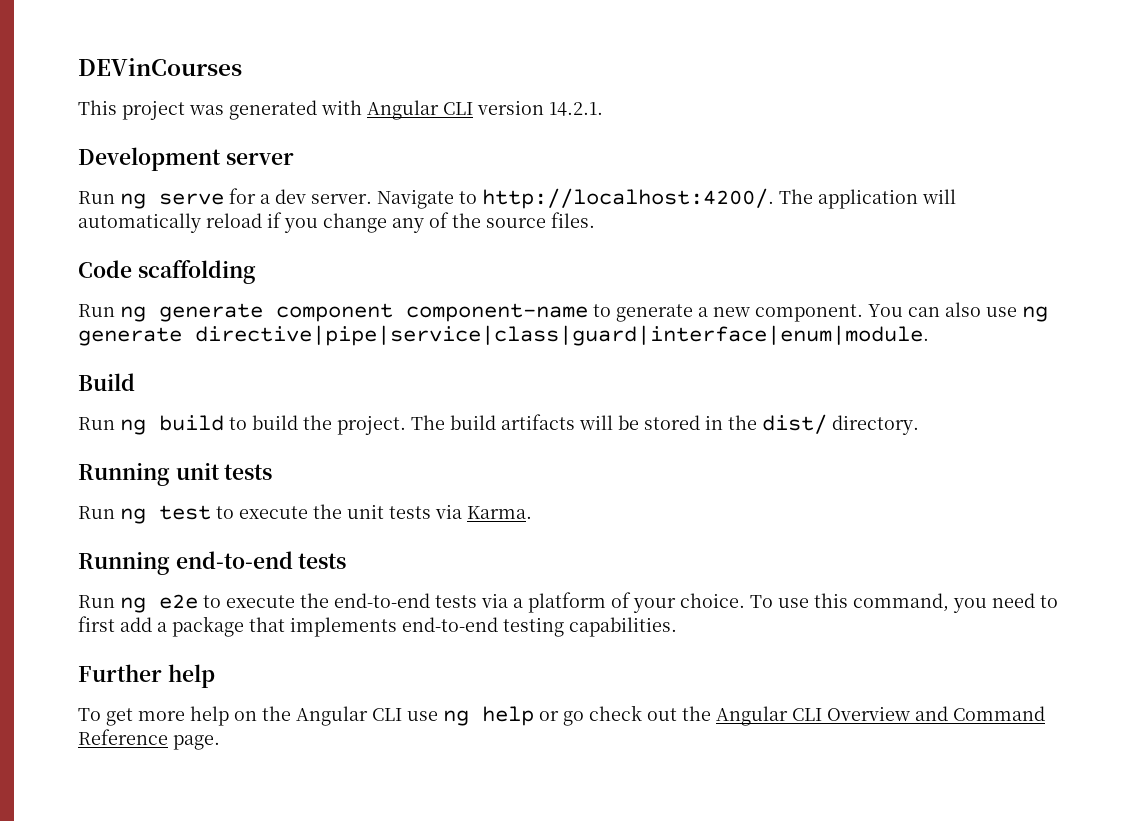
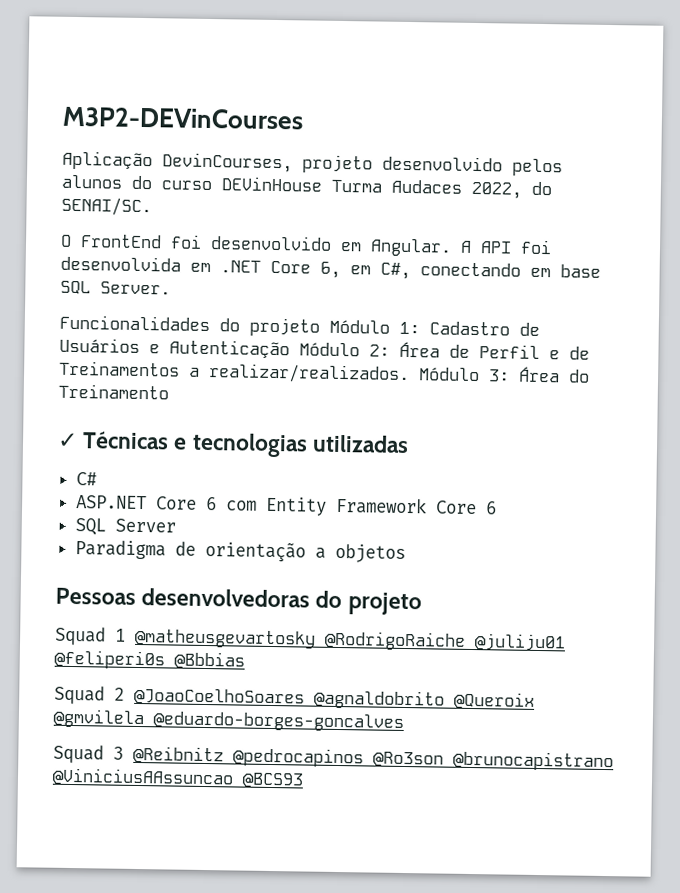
[78,58,242,76] [78,100,603,120] [78,147,294,171] [78,188,956,209] [78,212,595,233] [78,260,256,284] [78,302,1048,322] [78,325,929,346] [78,373,135,391] [78,414,919,435] [78,462,273,486] [78,504,532,524] [78,551,347,575] [78,592,1058,613] [78,616,677,637] [78,664,215,688] [78,705,1045,726] [78,729,220,750] DEVinCourses // This project was generated with Angular CLI version 14.2.1. // Development server // Run ng serve for a dev server. Navigate to http://localhost:4200/. The application will automatically reload if you change any of the source files. // Code scaffolding // Run ng generate component component-name to generate a new component. You can also use ng generate directive|pipe|service|class|guard|interface|enum|module. // Build // Run ng build to build the project. The build artifacts will be stored in the dist/ directory. // Running unit tests // Run ng test to execute the unit tests via Karma. // Running end-to-end tests // Run ng e2e to execute the end-to-end tests via a platform of your choice. To use this command, you need to first add a package that implements end-to-end testing capabilities. // Further help // To get more help on the Angular CLI use ng help or go check out the Angular CLI Overview and Command Reference page. -> [62,106,304,130] [62,150,563,177] [61,174,552,199] [61,196,152,217] [60,234,552,257] [60,255,601,280] [60,280,171,295] [59,314,540,337] [59,337,590,360] [59,360,590,385] [58,383,169,400] [57,431,409,458] [75,472,97,486] [75,495,497,516] [74,518,176,536] [74,540,406,563] [55,587,422,616] [54,626,566,652] [54,649,245,670] [54,685,535,710] [53,708,404,732] [53,744,614,772] [52,767,304,789] M3P2-DEVinCourses // Aplicação DevinCourses, projeto desenvolvido pelos alunos do curso DEVinHouse Turma Audaces 2022, do SENAI/SC. // O FrontEnd foi desenvolvido em Angular. A API foi desenvolvida em .NET Core 6, em C#, conectando em base SQL Server. // Funcionalidades do projeto Módulo 1: Cadastro de Usuários e Autenticação Módulo 2: Área de Perfil e de Treinamentos a realizar/realizados. Módulo 3: Área do Treinamento // ✓ Técnicas e tecnologias utilizadas // C# // ASP.NET Core 6 com Entity Framework Core 6 // SQL Server // Paradigma de orientação a objetos // Pessoas desenvolvedoras do projeto // Squad 1 @matheusgevartosky @RodrigoRaiche @juliju01 @feliperi0s @Bbbias // Squad 2 @JoaoCoelhoSoares @agnaldobrito @Queroix @gmvilela @eduardo-borges-goncalves // Squad 3 @Reibnitz @pedrocapinos @Ro3son @brunocapistrano @ViniciusAAssuncao @BCS93

